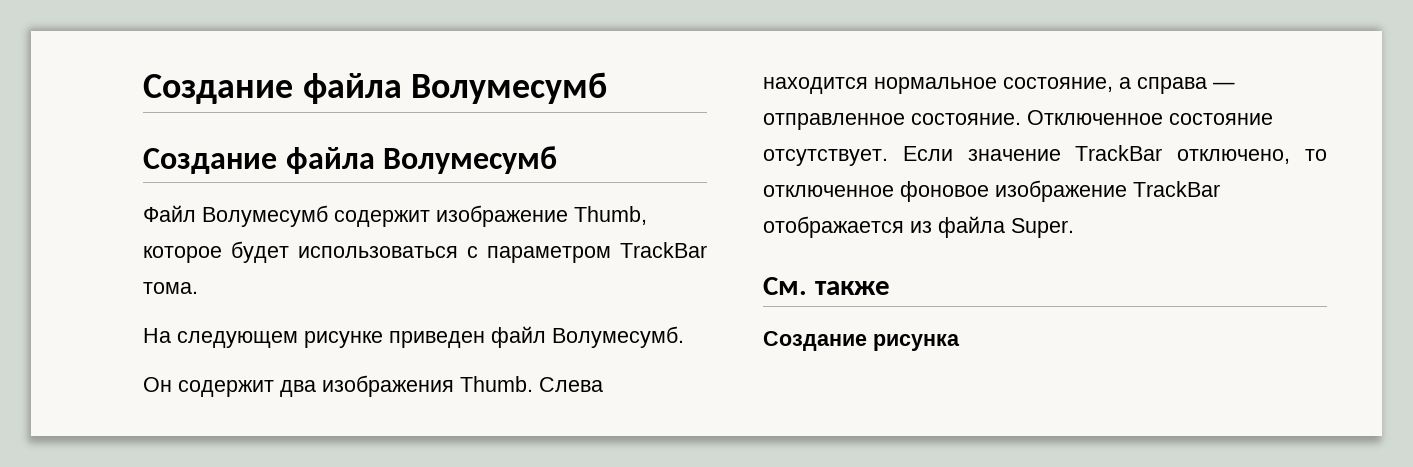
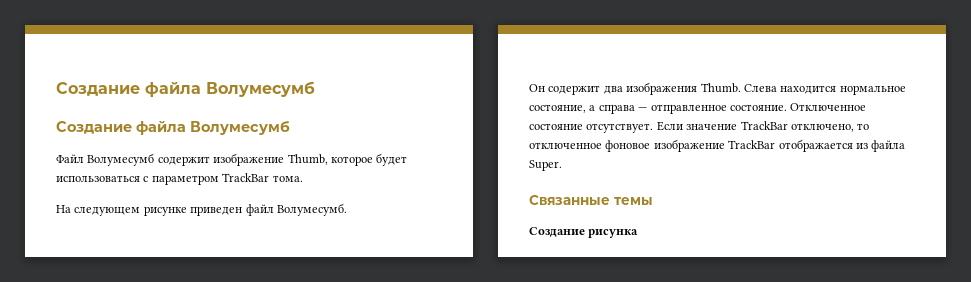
[763,277,890,295] См. также -> [529,195,653,205] Связанные темы

